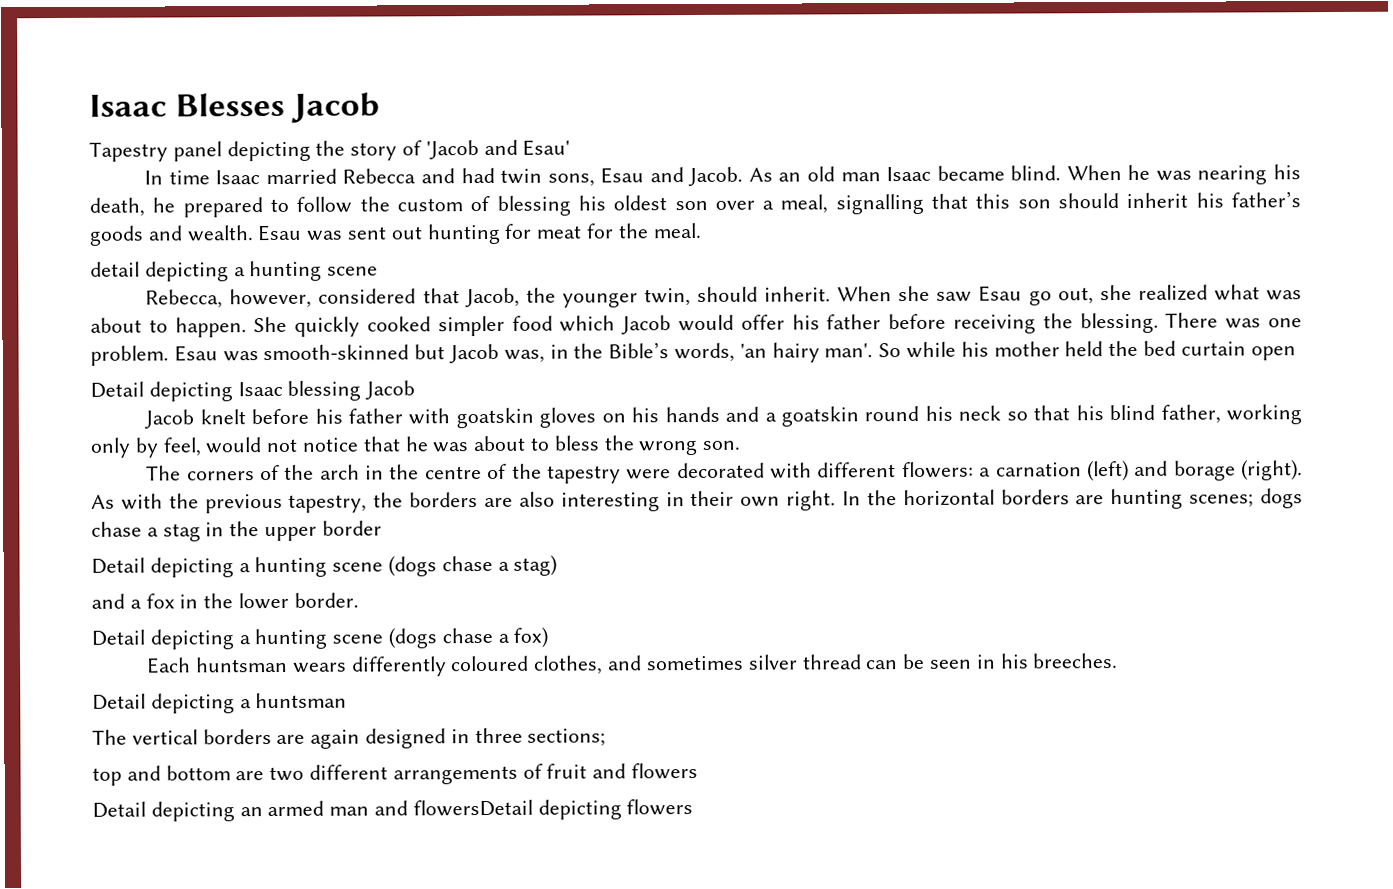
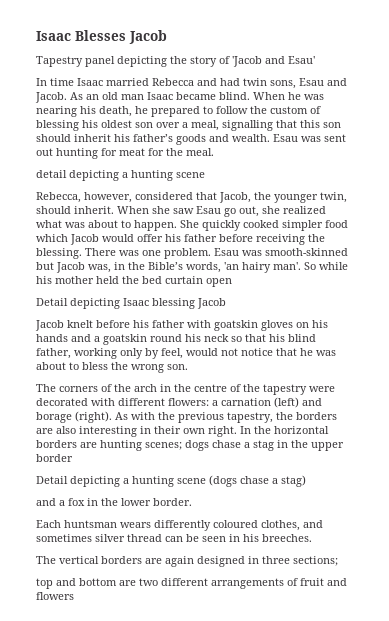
[91,626,549,650] // Detail depicting a hunting scene (dogs chase a fox) -> (192, 502) none
[92,692,348,714] // Detail depicting a huntsman -> (312, 538) none
[92,799,694,822] // Detail depicting an armed man and flowersDetail depicting flowers -> (74, 596) none

